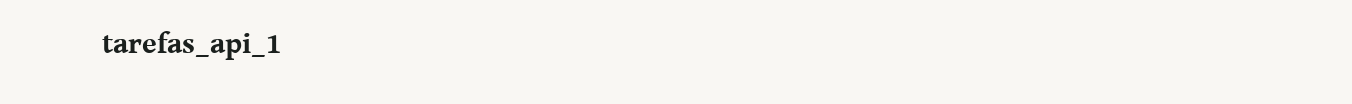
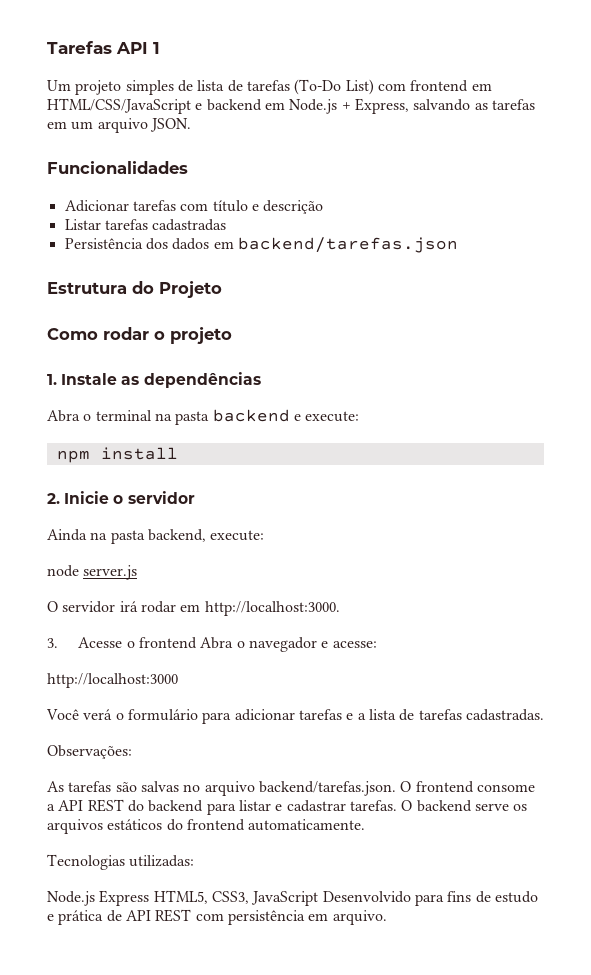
[102,31,282,60] tarefas_api_1 -> [47,41,160,54] [47,79,492,95] [47,98,535,114] [47,118,191,133] [47,161,188,174] [64,200,324,214] [64,219,227,231] [64,237,458,253] [47,281,222,298] [47,327,232,344] [47,372,261,388] [47,409,360,425] [56,447,178,463] [47,491,195,504] [47,529,265,544] [47,565,138,580] [47,601,340,616] [47,637,377,652] [47,673,178,688] [46,709,544,724] [47,745,132,759] [47,781,535,796] [47,799,528,815] [47,819,366,834] [47,854,195,870] [47,890,538,906] [47,909,387,925] Tarefas API 1 // Um projeto simples de lista de tarefas (To-Do List) com frontend em HTML/CSS/JavaScript e backend em Node.js + Express, salvando as tarefas em um arquivo JSON. // Funcionalidades // Adicionar tarefas com título e descrição // Listar tarefas cadastradas // Persistência dos dados em backend/tarefas.json // Estrutura do Projeto // Como rodar o projeto // 1. Instale as dependências // Abra o terminal na pasta backend e execute: // npm install // 2. Inicie o servidor // Ainda na pasta backend, execute: // node server.js // O servidor irá rodar em http://localhost:3000. // 3. Acesse o frontend Abra o navegador e acesse: // http://localhost:3000 // Você verá o formulário para adicionar tarefas e a lista de tarefas cadastradas. // Observações: // As tarefas são salvas no arquivo backend/tarefas.json. O frontend consome a API REST do backend para listar e cadastrar tarefas. O backend serve os arquivos estáticos do frontend automaticamente. // Tecnologias utilizadas: // Node.js Express HTML5, CSS3, JavaScript Desenvolvido para fins de estudo e prática de API REST com persistência em arquivo.

